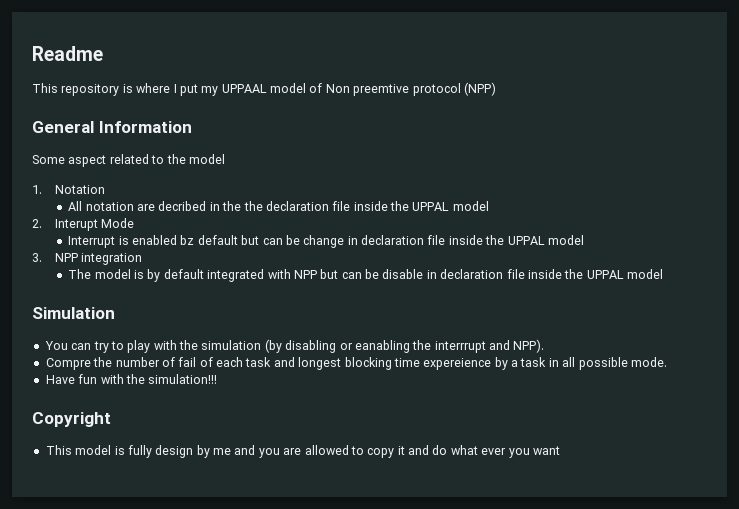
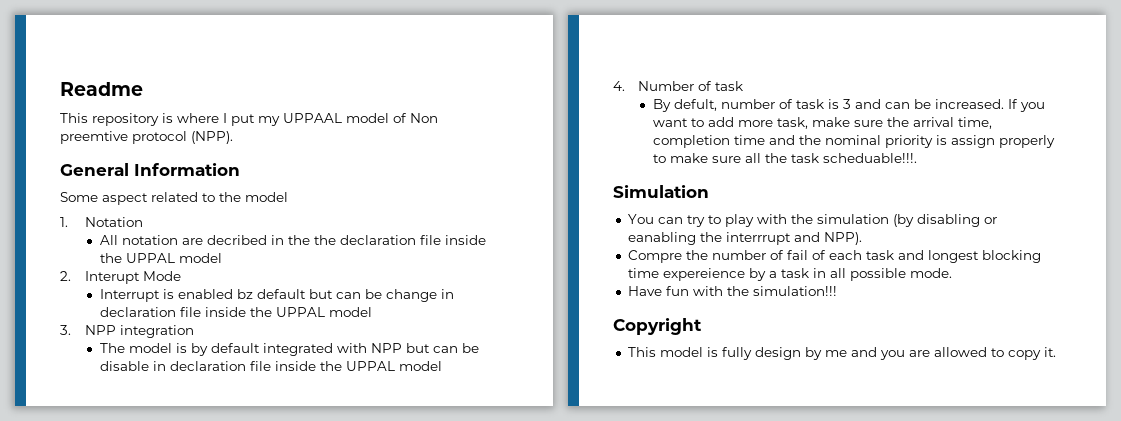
[463,82,496,96] (NPP) -> [191,131,233,144] (NPP).
(664, 274) none -> [613,81,743,91] [652,99,1045,112] [652,117,992,129] [652,135,1055,148] [652,153,917,163] // 4. Number of task // By defult, number of task is 3 and can be increased. If you want to add more task, make sure the arrival time, completion time and the nominal priority is assign properly to make sure all the task scheduable!!!.
[397,445,560,458] it and do what ever you want -> [1043,347,1056,357] it.

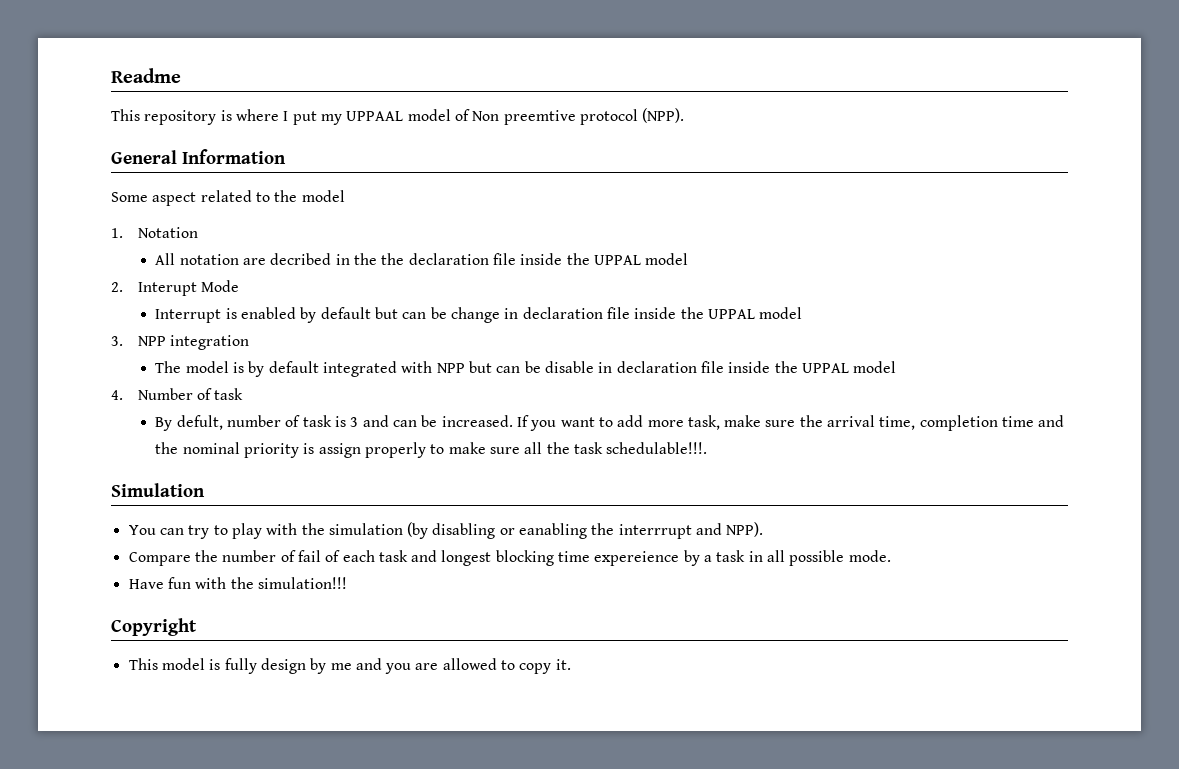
[236,289,253,299] bz -> [300,307,317,323] by
[822,153,917,163] scheduable!!!. -> [606,442,708,454] schedulable!!!.
[627,250,682,263] Compre -> [128,552,191,566] Compare

